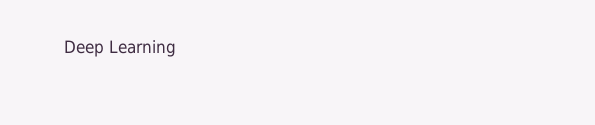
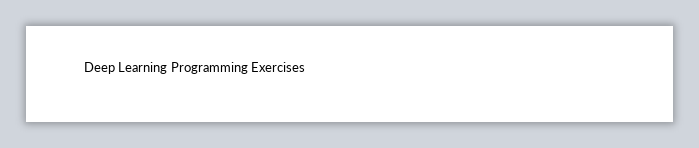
(176, 48) none -> [170,62,306,74] Programming Exercises

